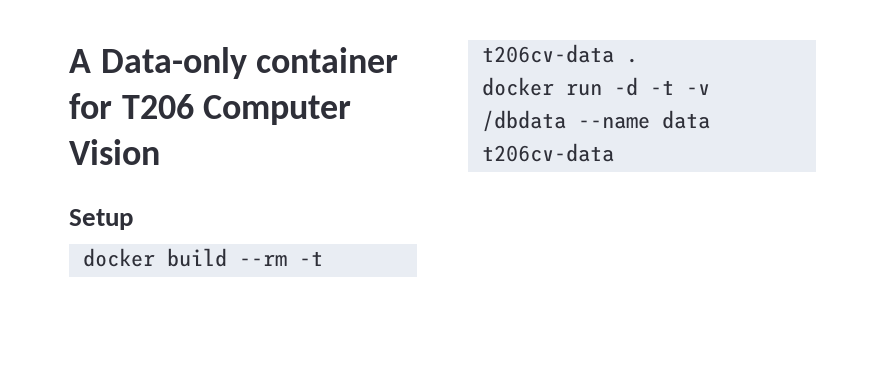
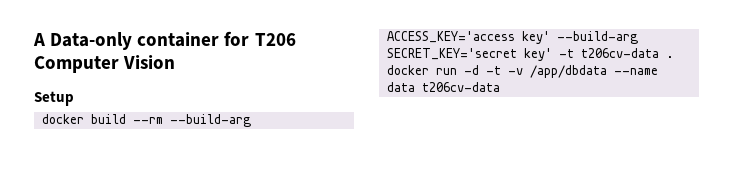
(287, 260) none -> [169,114,251,127] [386,31,638,44] [386,48,552,61] --build-arg ACCESS_KEY='access key' --build-arg SECRET_KEY='secret key'
[481,110,566,132] /dbdata -> [529,65,607,78] /app/dbdata

